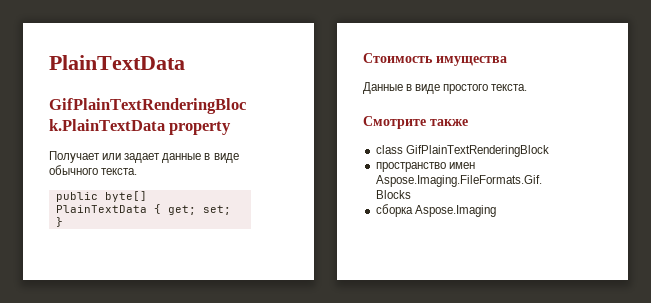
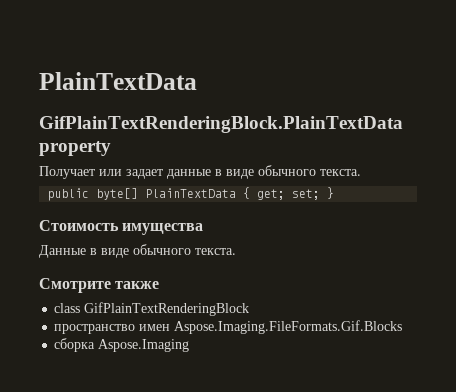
[443,84,489,94] простого -> [133,244,191,255] обычного

